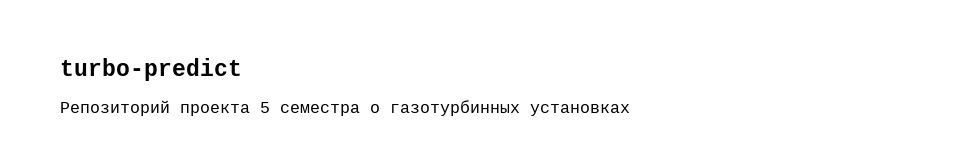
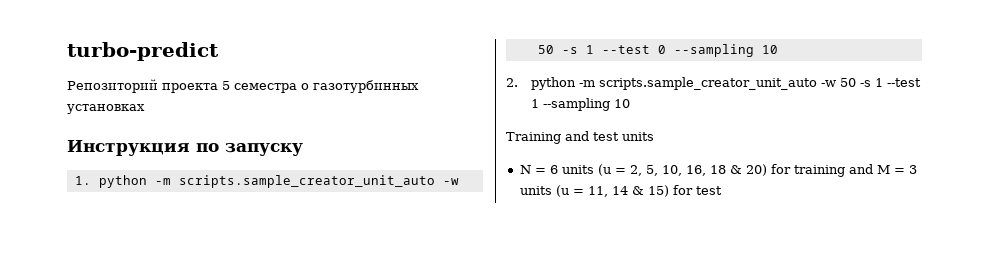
(630, 110) none -> [67,140,303,156] [74,175,460,188] [538,44,779,57] [506,77,921,90] [530,98,630,111] [506,131,654,144] [519,164,917,177] [519,185,722,197] // Инструкция по запуску // 1. python -m scripts.sample_creator_unit_auto -w 50 -s 1 --test 0 --sampling 10 // 2. python -m scripts.sample_creator_unit_auto -w 50 -s 1 --test 1 --sampling 10 // Training and test units // N = 6 units (u = 2, 5, 10, 16, 18 & 20) for training and M = 3 units (u = 11, 14 & 15) for test

